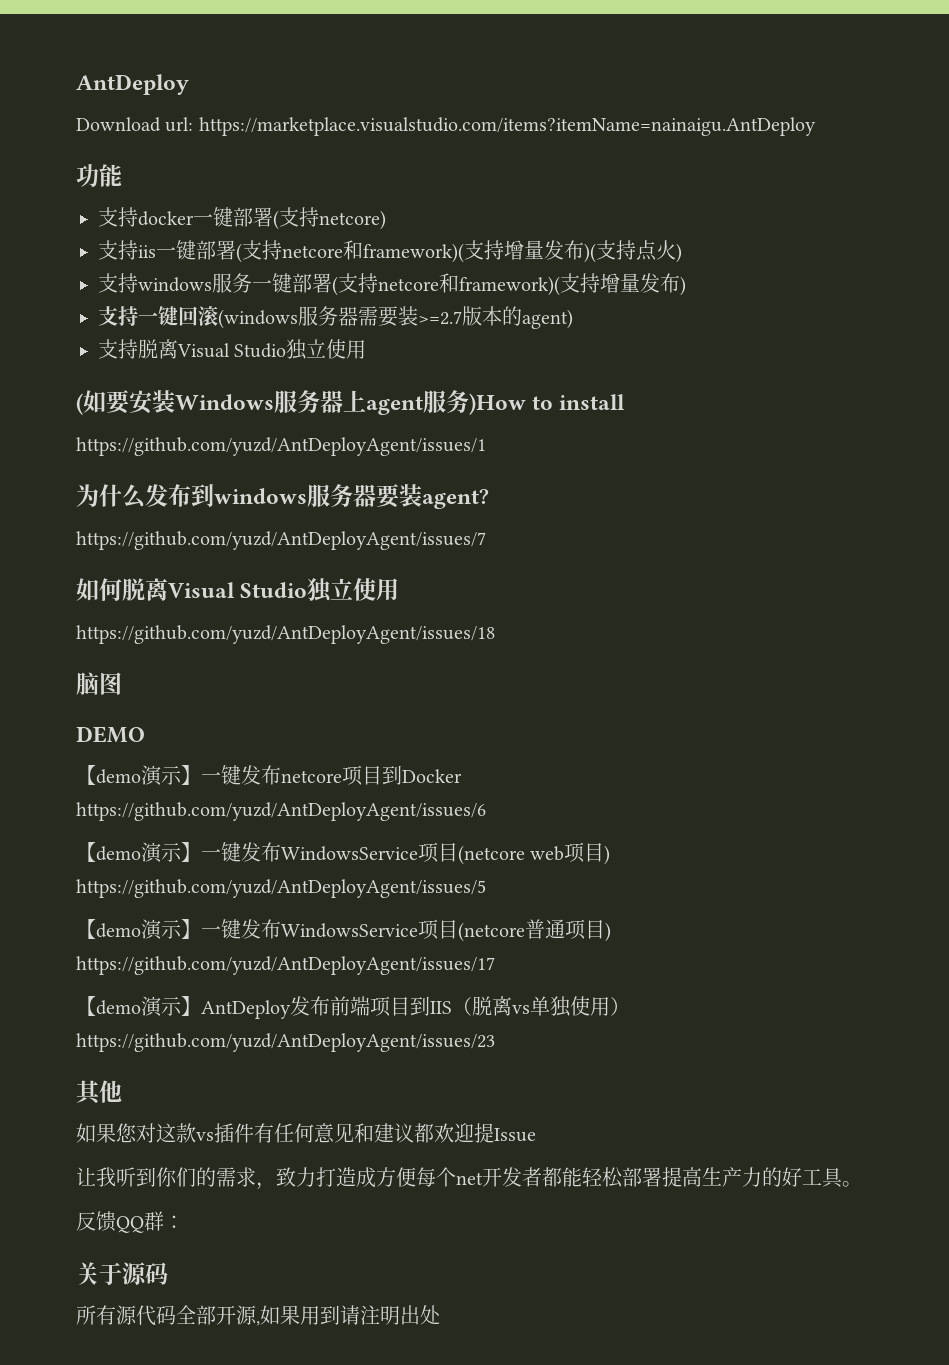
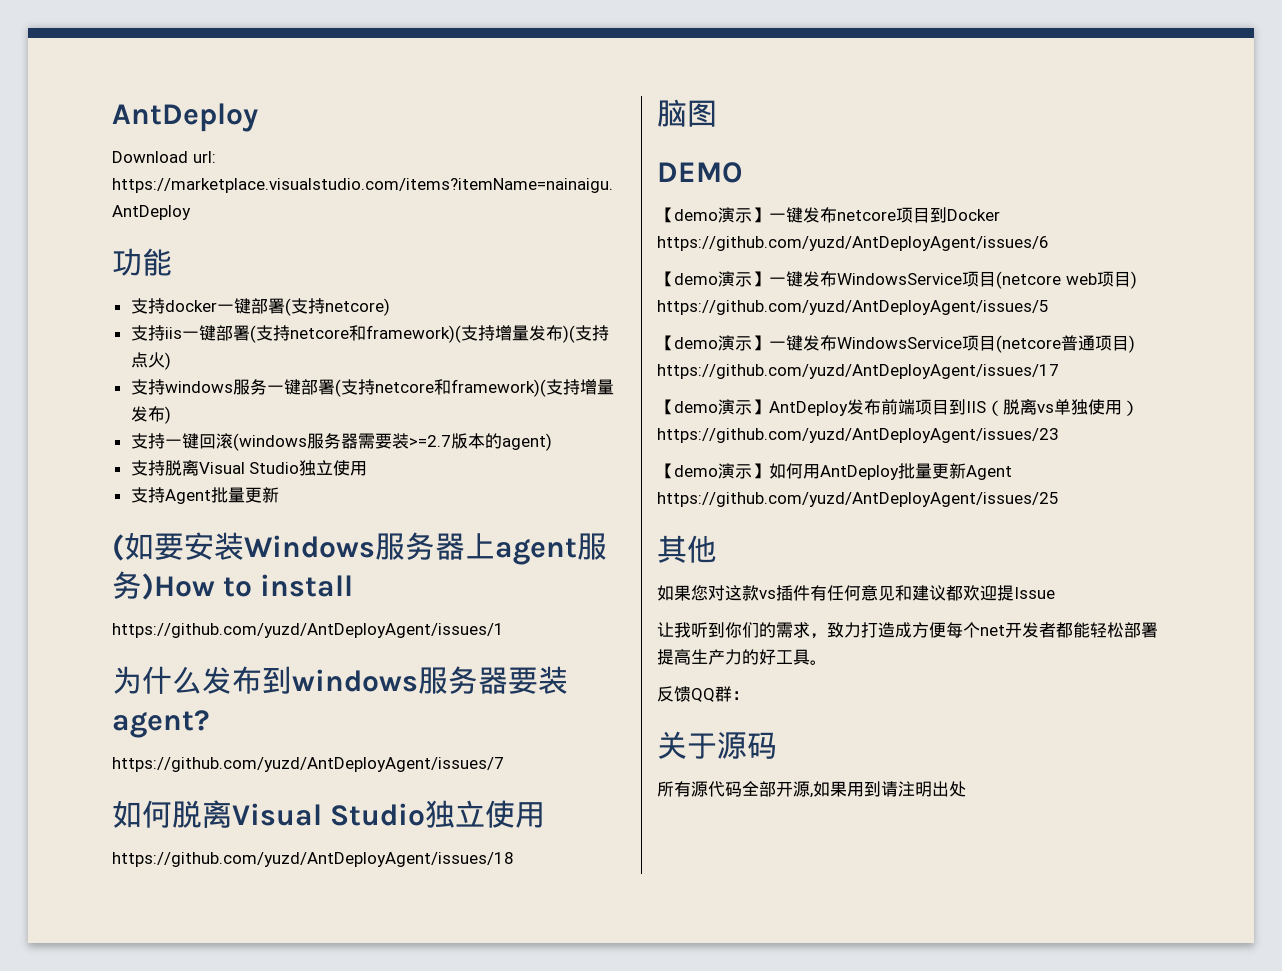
(367, 349) none -> [130,487,279,504] // 支持Agent批量更新
(495, 1042) none -> [657,463,1012,480] [657,492,1059,507] // 【demo演示】如何用AntDeploy批量更新Agent https://github.com/yuzd/AntDeployAgent/issues/25

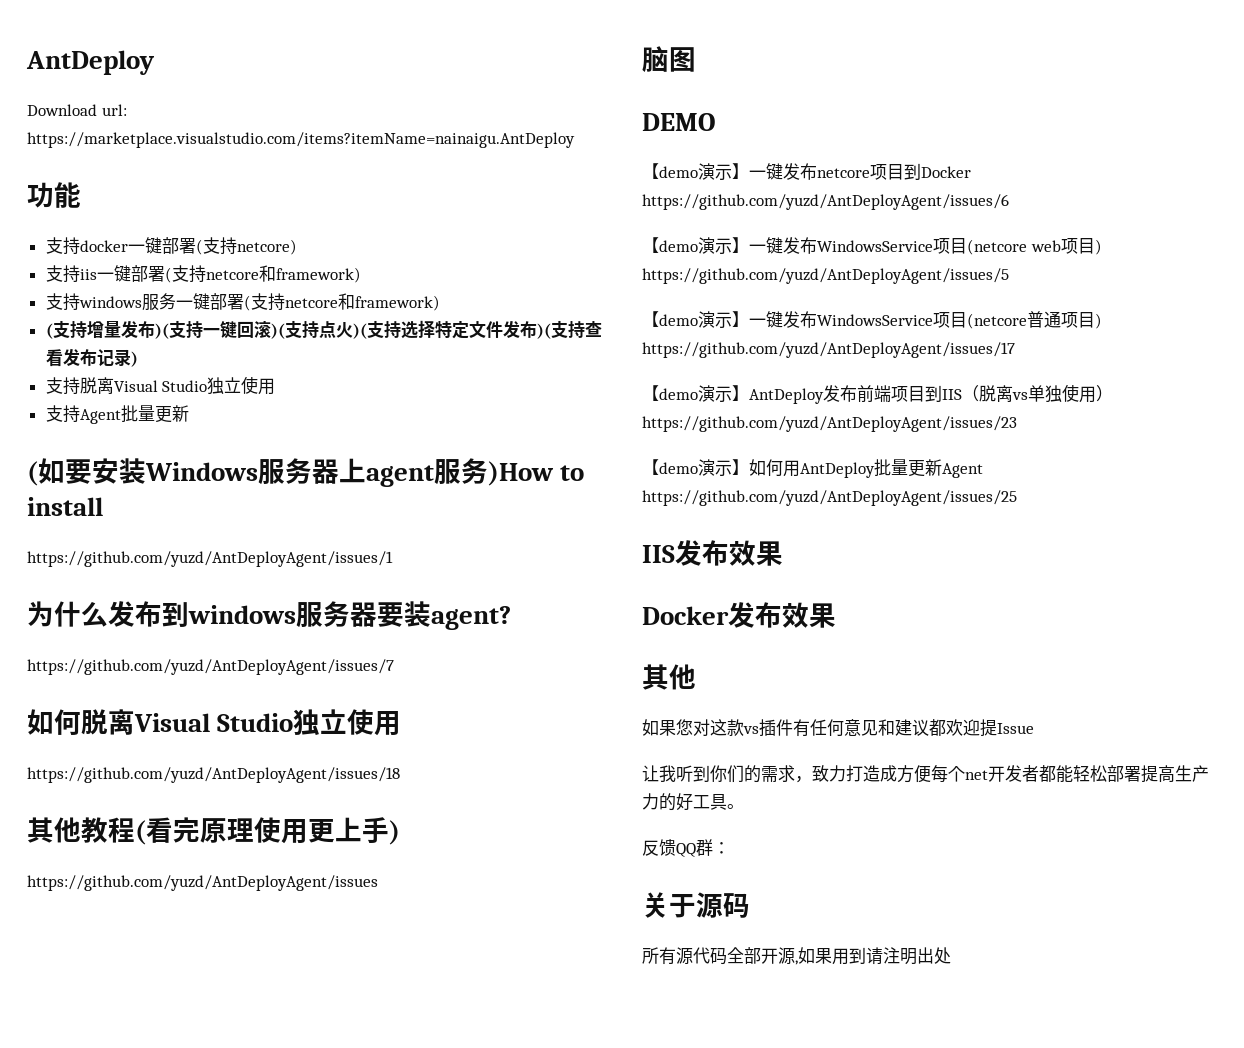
[365,325,609,343] [130,352,171,370] framework)(支持增量发布)(支持点火) -> [275,267,361,283] framework)
[450,379,614,397] [130,406,171,424] framework)(支持增量发布) // -> [354,295,440,311] [45,320,169,339] framework) // (支持增量发布)(
[232,433,552,451] (windows服务器需要装>=2.7版本的agent) -> [270,320,602,339] [45,348,138,367] )(支持点火)(支持选择特定文件发布)(支持查看发布记录)
(514, 859) none -> [27,817,400,845] [27,875,378,891] // 其他教程(看完原理使用更上手) // https://github.com/yuzd/AntDeployAgent/issues
(1059, 499) none -> [642,540,783,566] [642,602,836,628] // IIS发布效果 // Docker发布效果

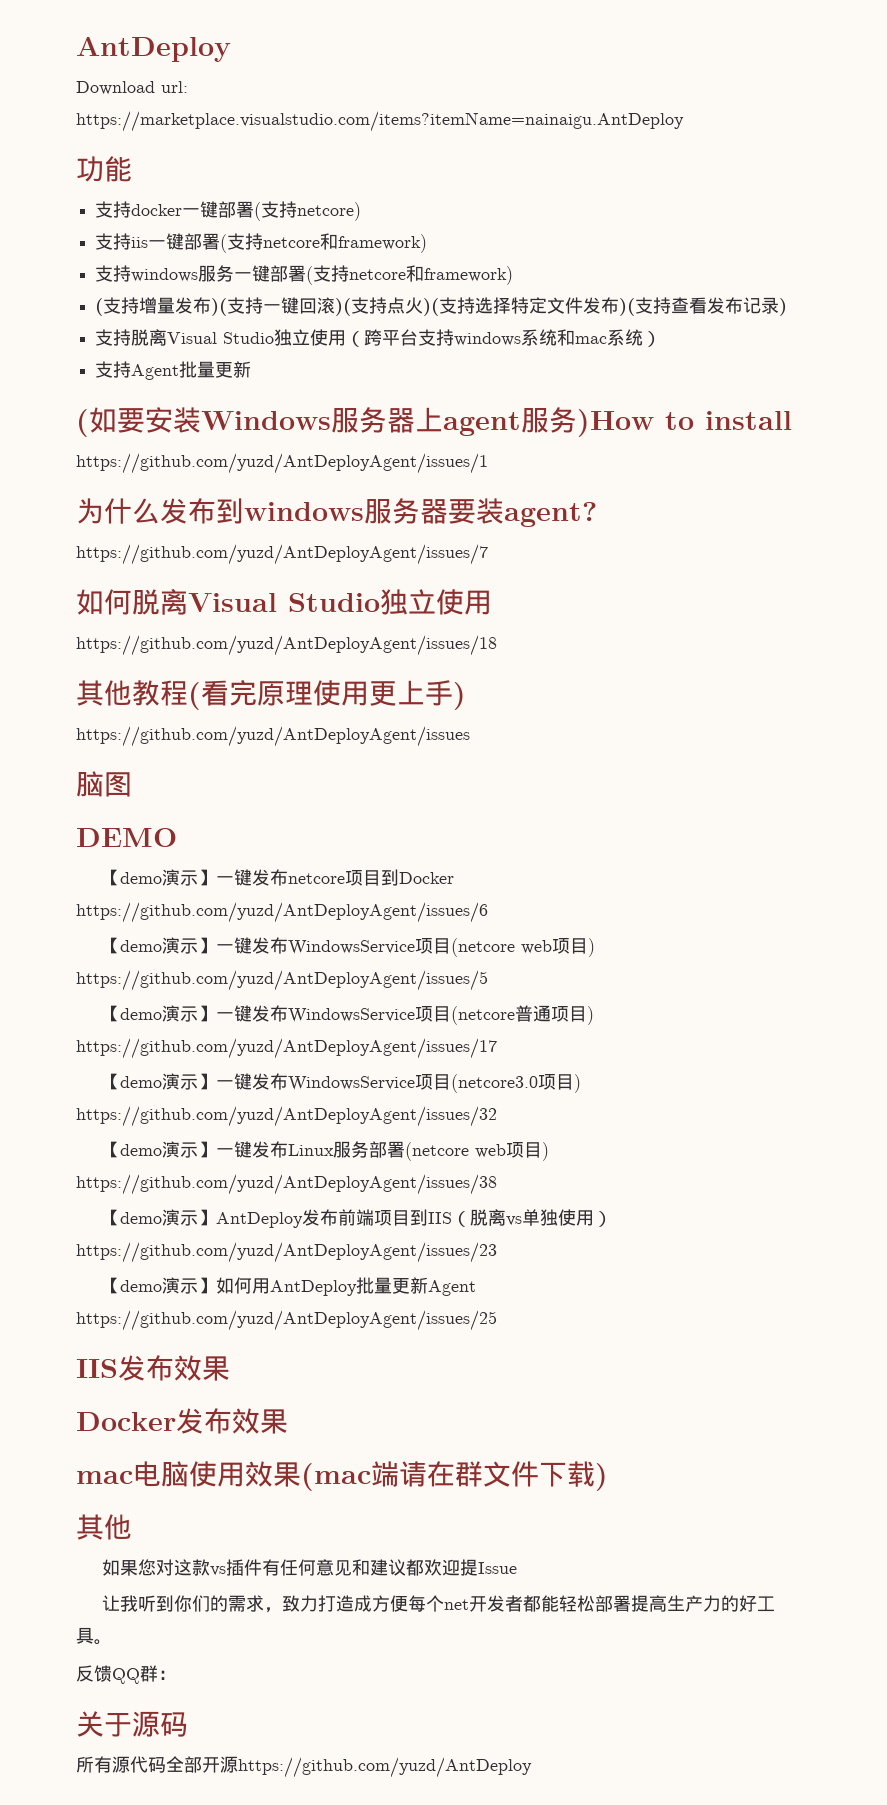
(276, 386) none -> [346,329,662,347] （跨平台支持windows系统和mac系统）
(1015, 350) none -> [102,1073,582,1093] [76,1106,497,1127] [102,1141,550,1161] [76,1174,497,1195] // 【demo演示】一键发布WindowsService项目(netcore3.0项目) https://github.com/yuzd/AntDeployAgent/issues/32 // 【demo演示】一键发布Linux服务部署(netcore web项目) https://github.com/yuzd/AntDeployAgent/issues/38
(836, 615) none -> [76,1461,608,1491] // mac电脑使用效果(mac端请在群文件下载)
[795,947,951,965] ,如果用到请注明出处 -> [238,1757,532,1778] https://github.com/yuzd/AntDeploy

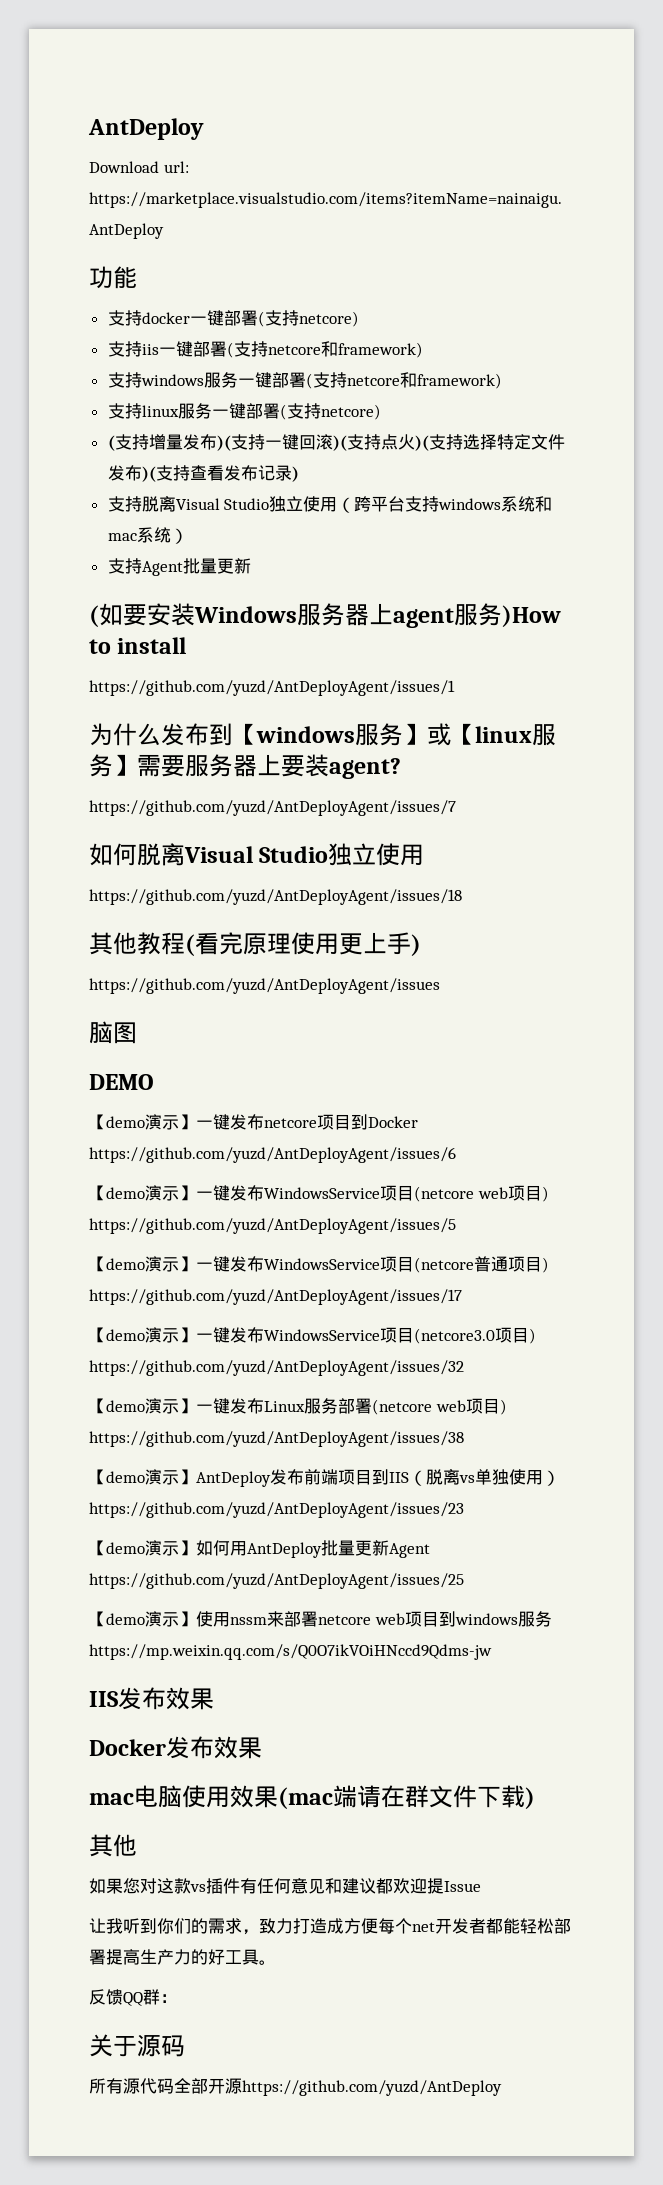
(514, 275) none -> [107,403,381,420] // 支持linux服务一键部署(支持netcore)
[244,498,448,524] windows服务器 -> [233,723,556,746] [89,754,281,777] 【windows服务】或【linux服务】需要服务器上
(497, 1320) none -> [89,1611,552,1627] [89,1644,492,1660] // 【demo演示】使用nssm来部署netcore web项目到windows服务https://mp.weixin.qq.com/s/Q0O7ikVOiHNccd9Qdms-jw

